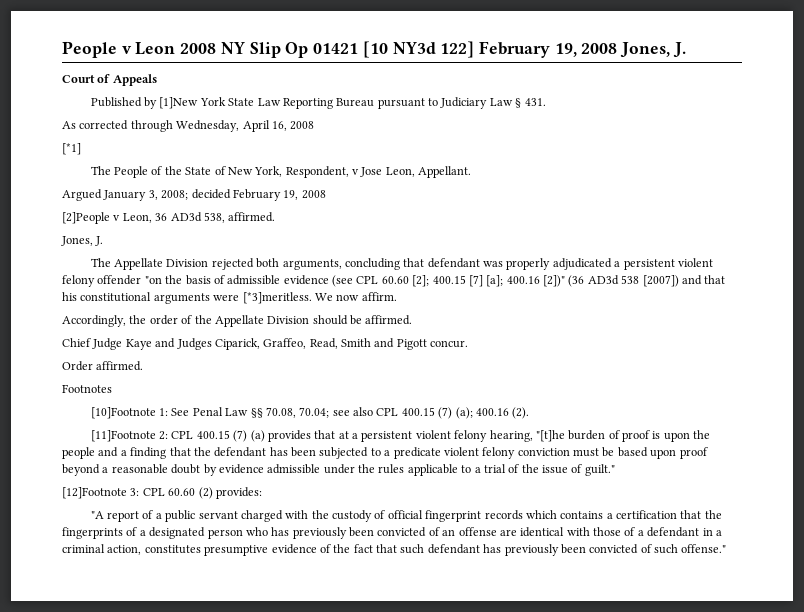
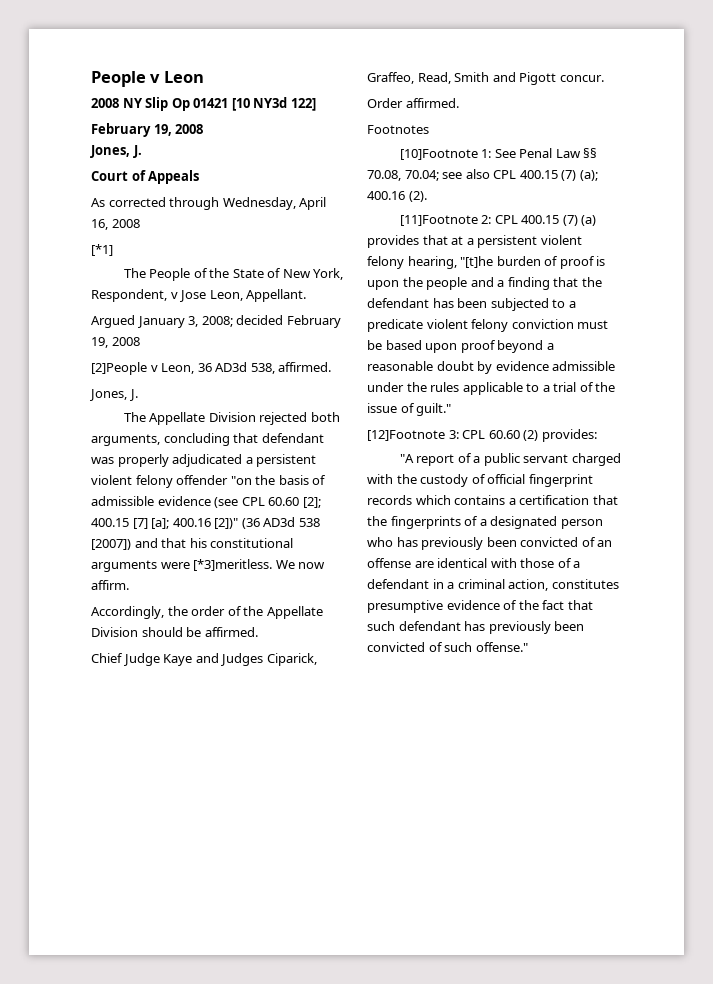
(176, 48) none -> (204, 77) //
[478,41,618,58] February 19, 2008 -> [91,123,204,137] // February 19, 2008 //
[90,97,546,109] // Published by [1]New York State Law Reporting Bureau pursuant to Judiciary Law § 431. -> (200, 177) none

